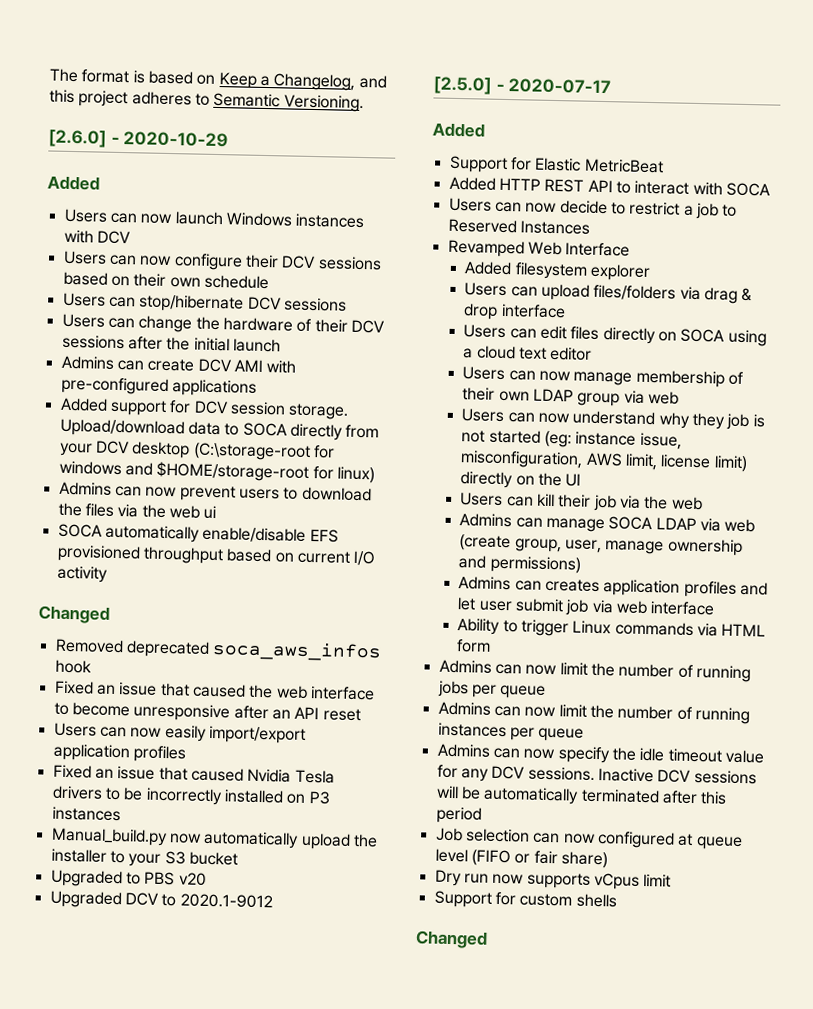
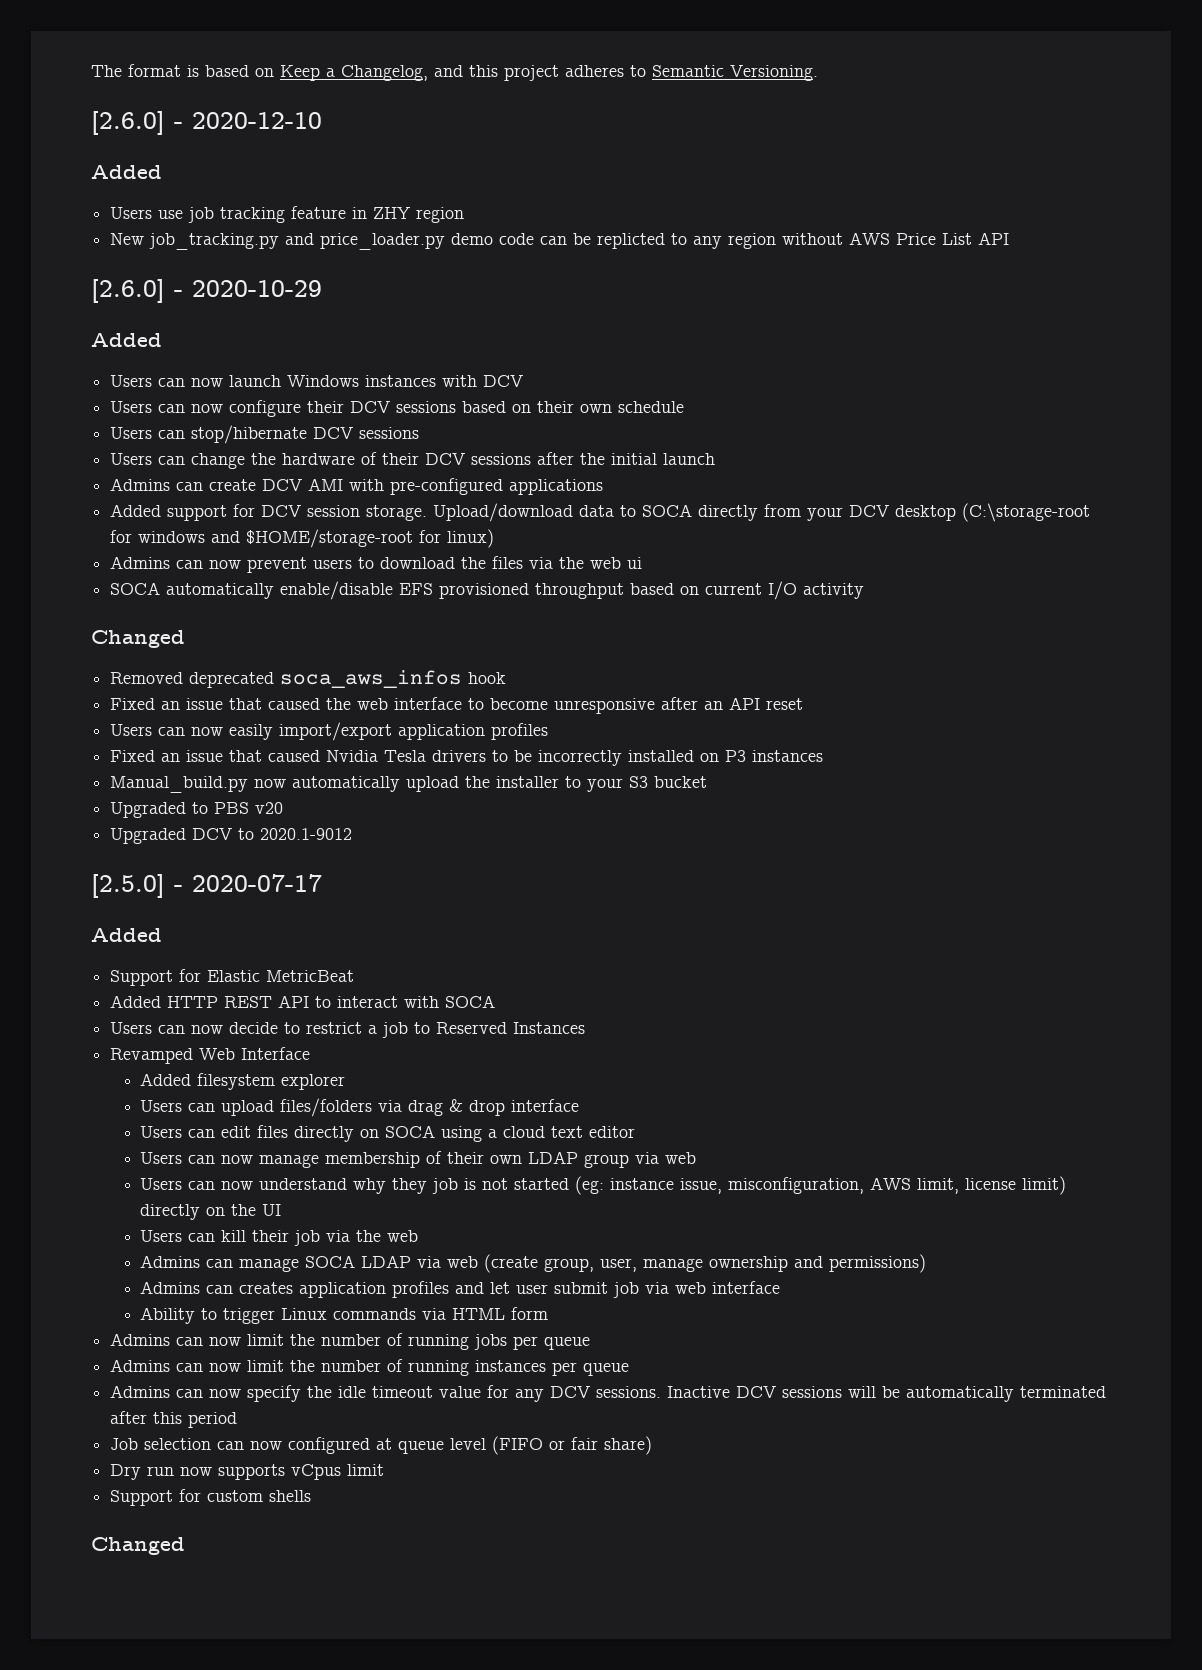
(364, 103) none -> [91,111,322,135] [91,165,162,179] [110,206,465,223] [110,232,1010,250] // [2.6.0] - 2020-12-10 // Added // Users use job tracking feature in ZHY region // New job_tracking.py and price_loader.py demo code can be replicted to any region without AWS Price List API

